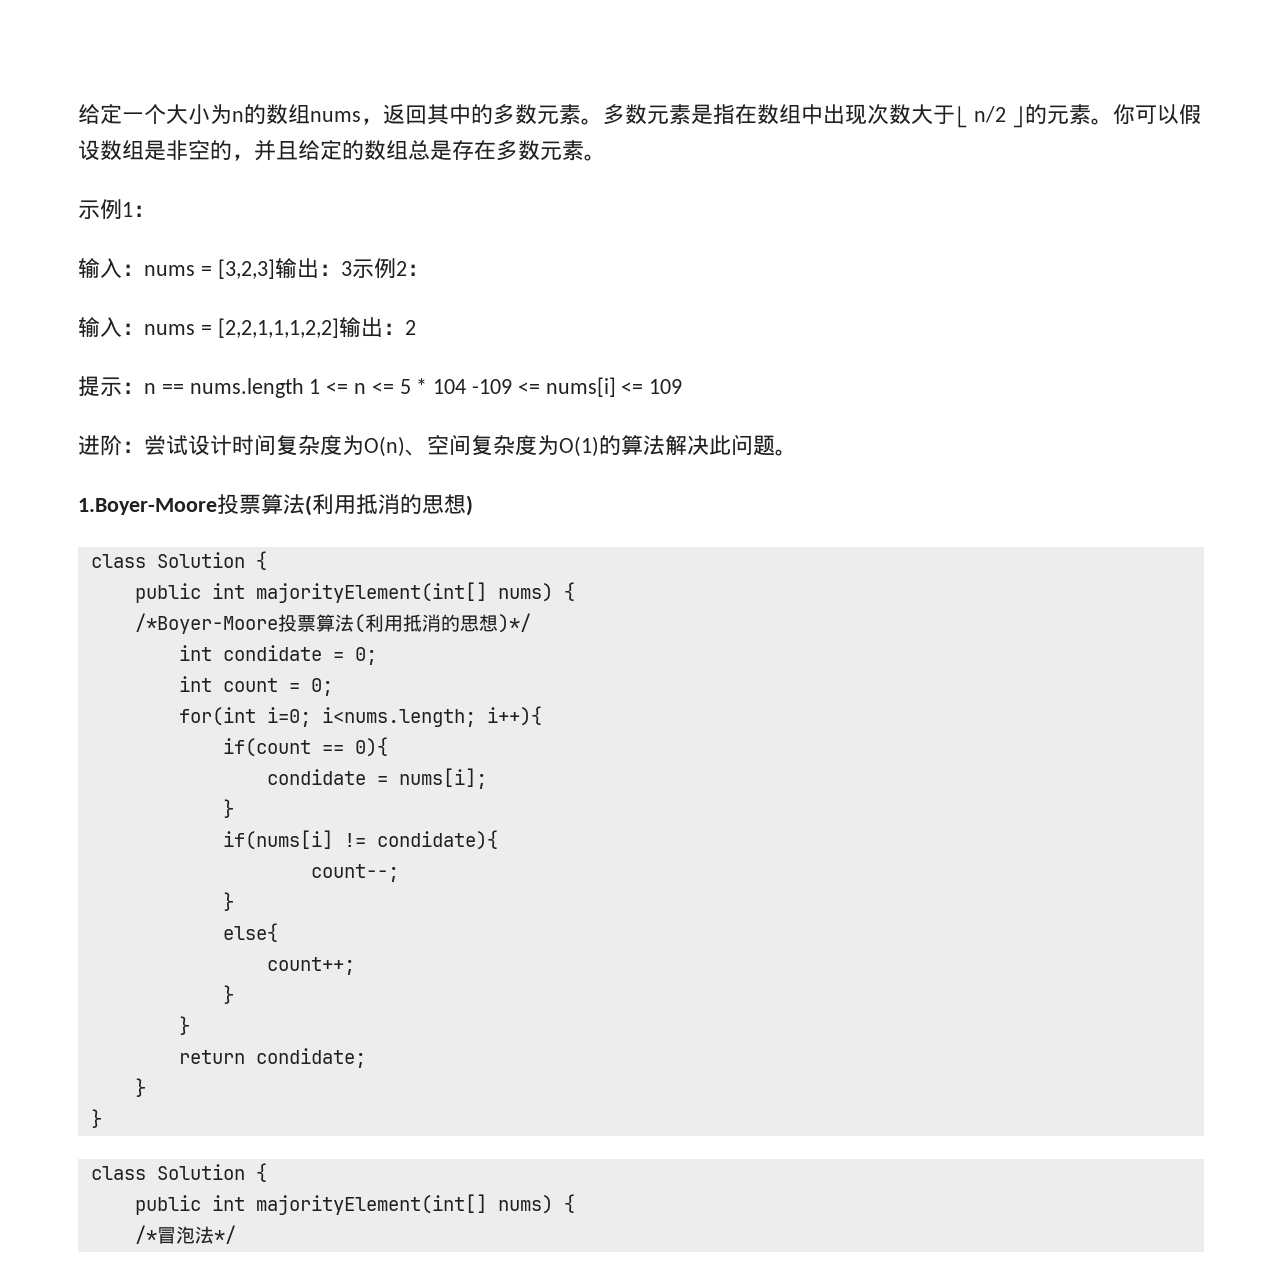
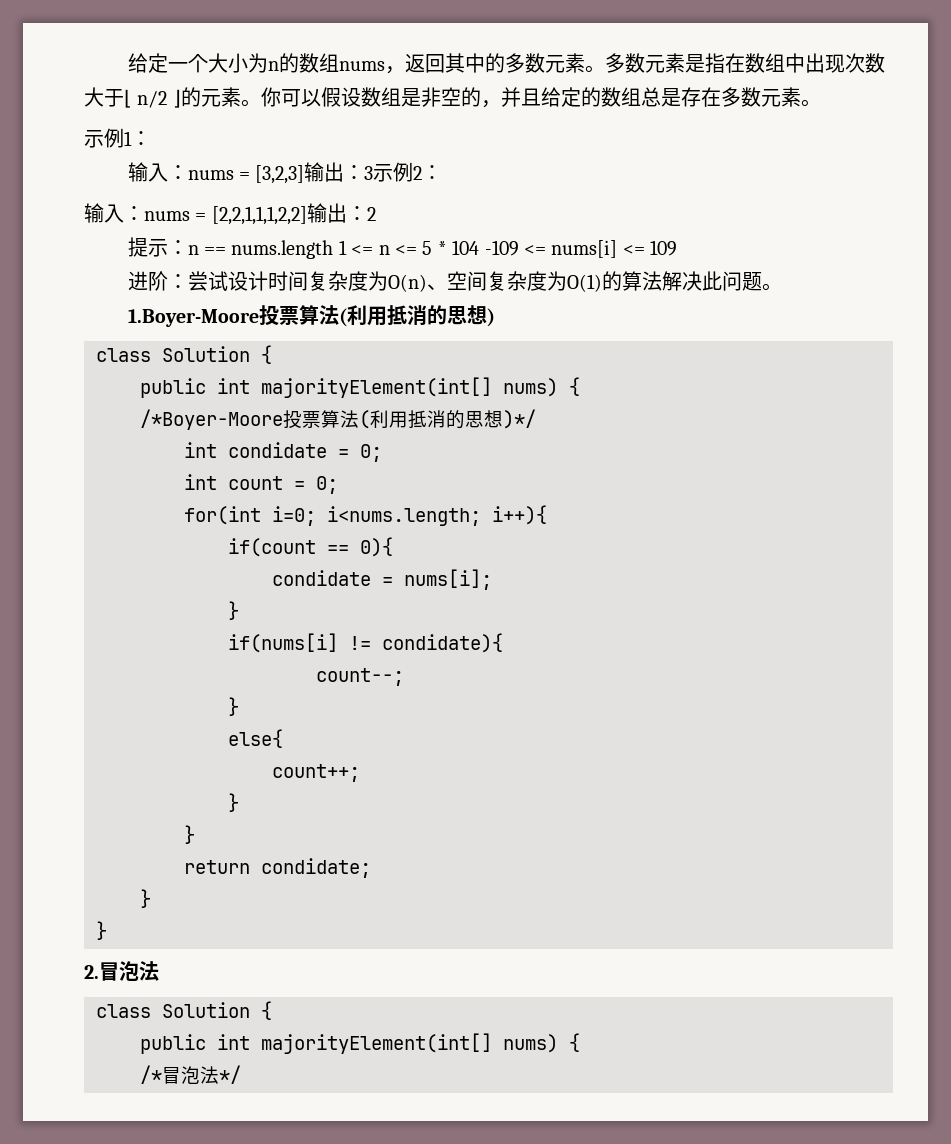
(102, 1118) none -> [84,961,159,981] // 2.冒泡法

